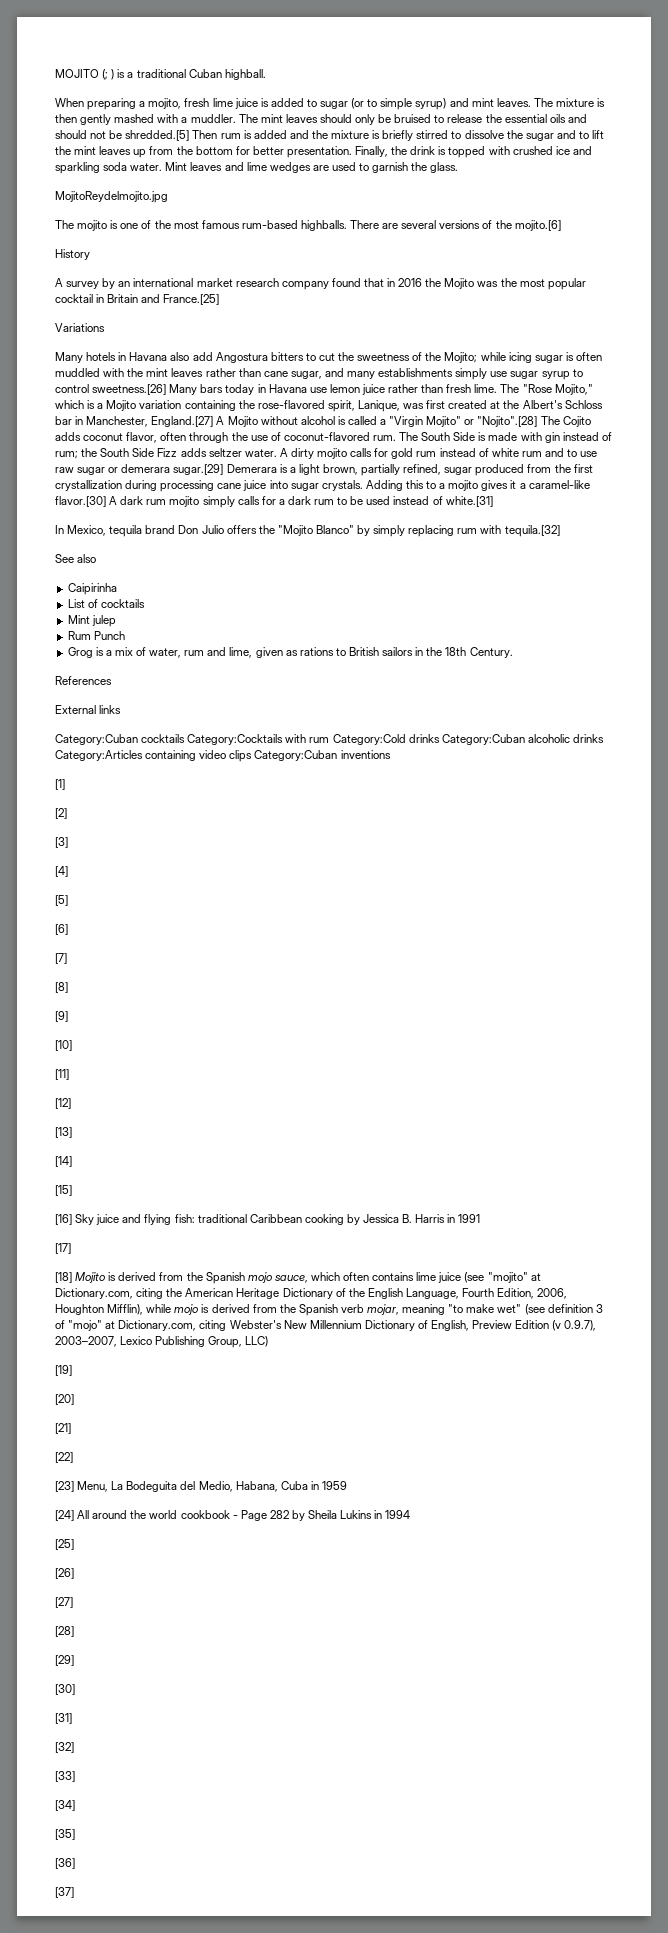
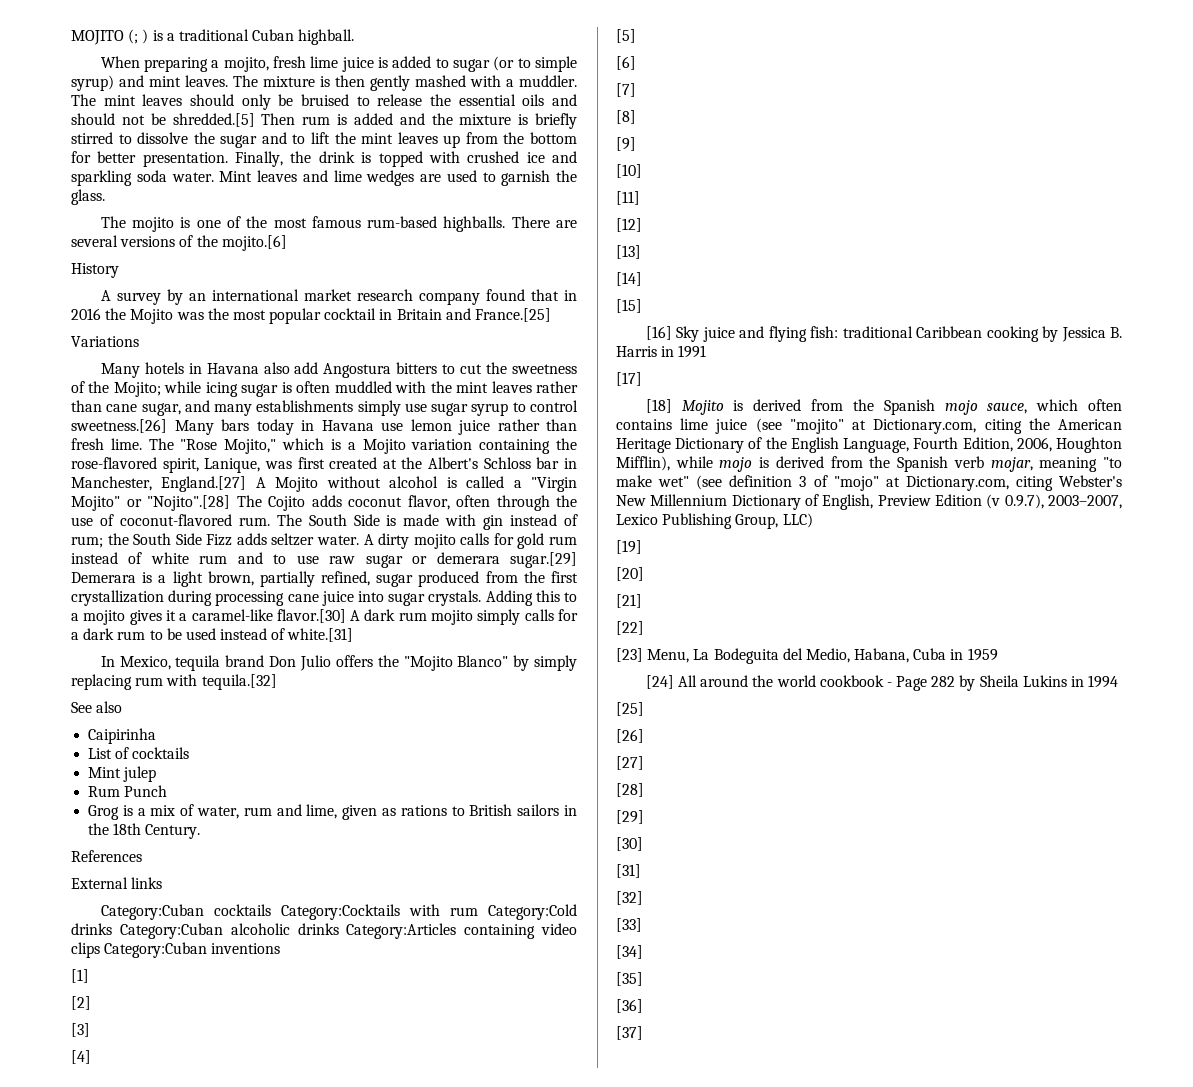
[55,191,168,203] // MojitoReydelmojito.jpg -> (105, 197) none

